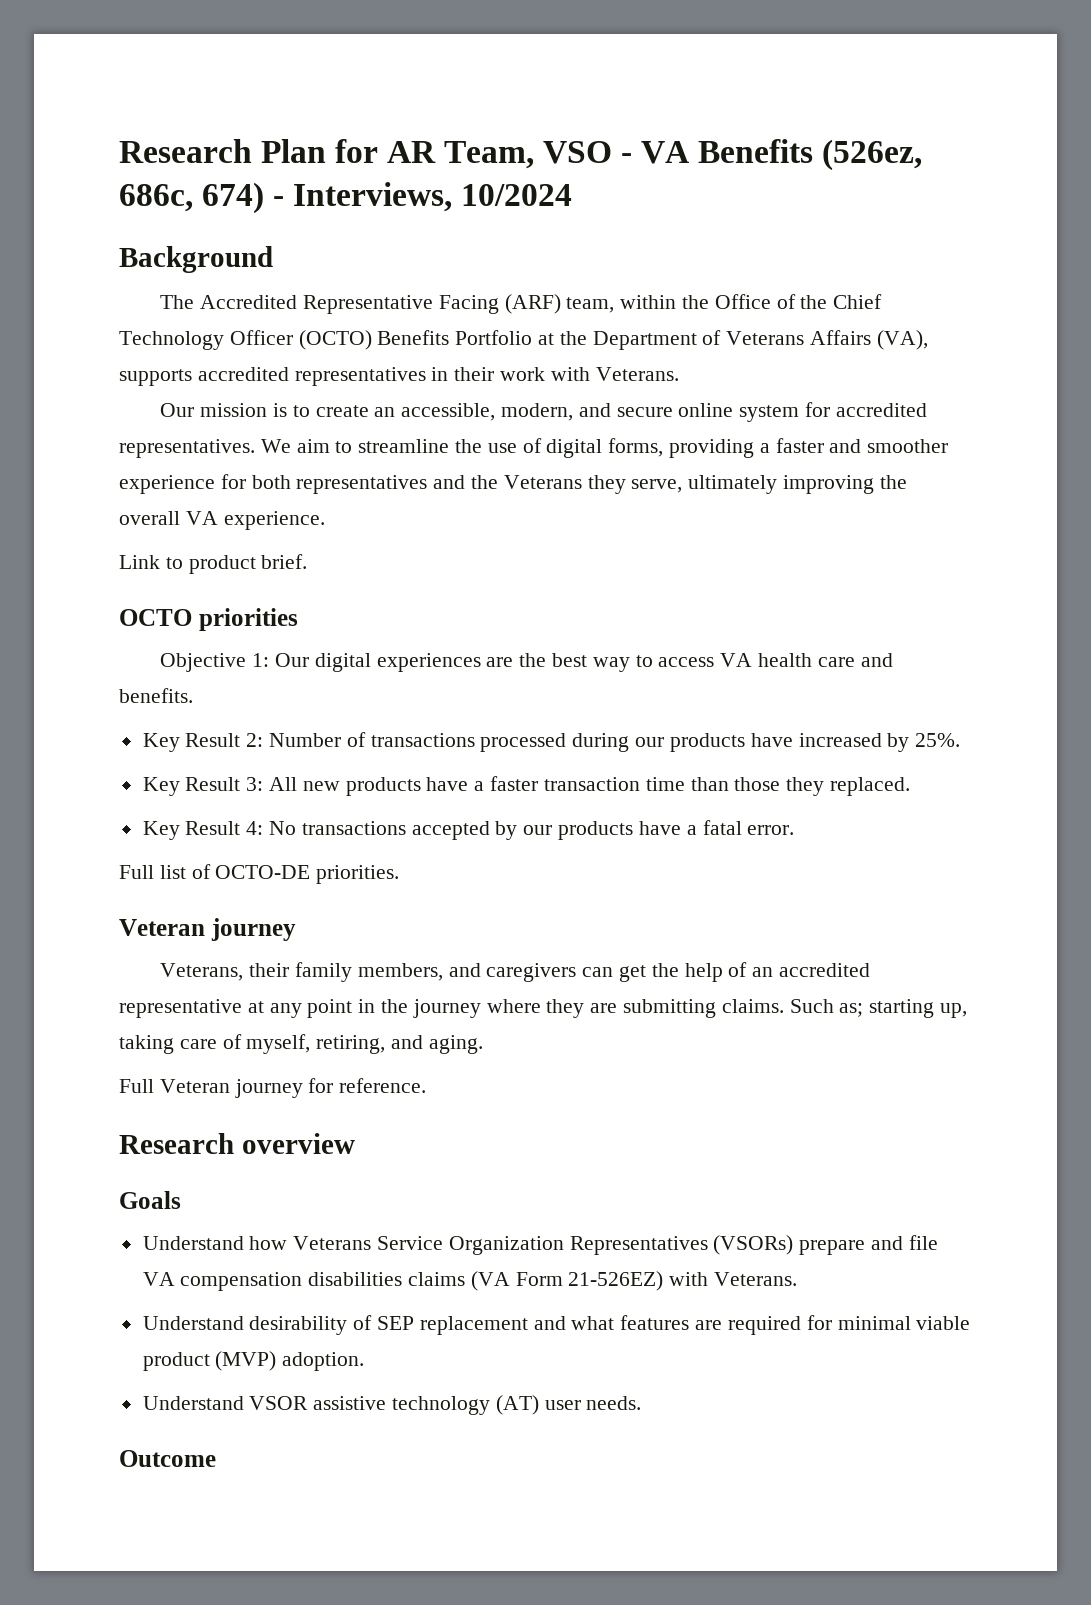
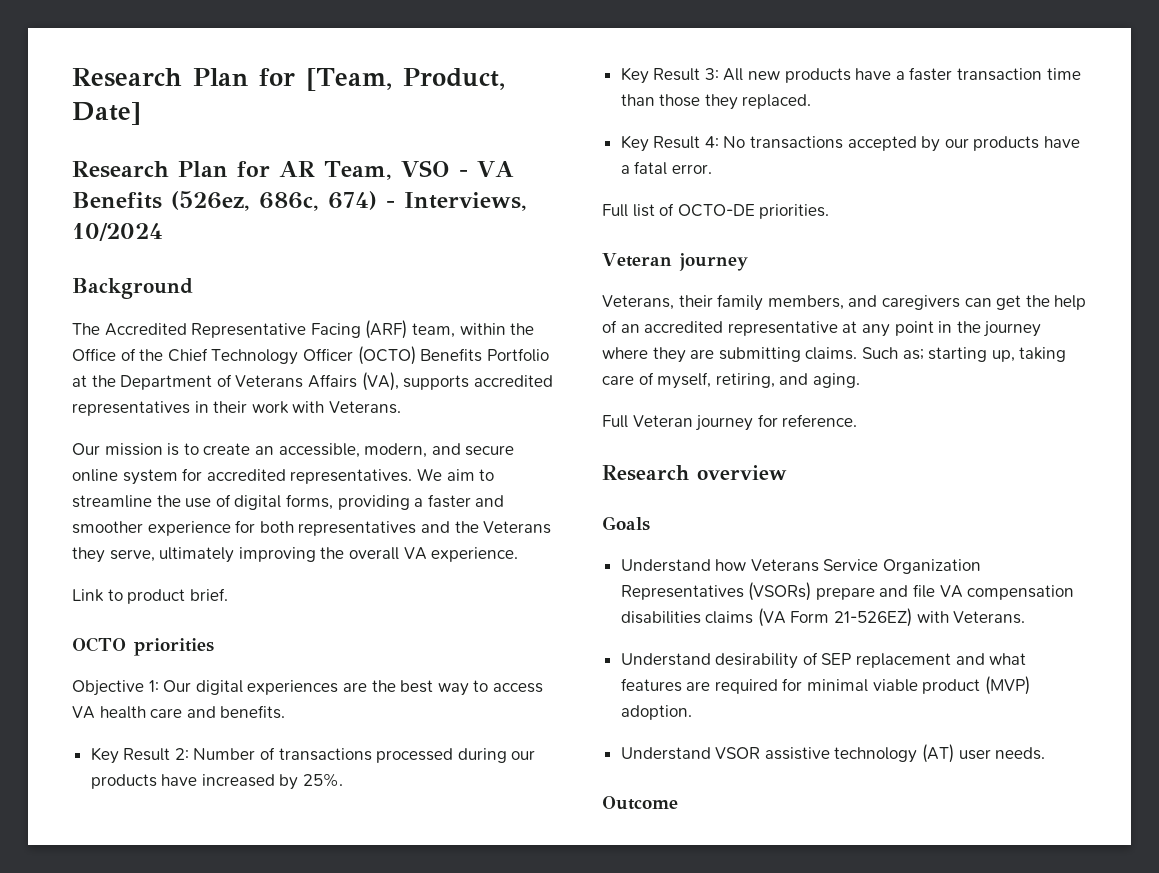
[119,139,379,163] Research Plan for -> [72,68,505,91] [72,102,141,125] [72,161,270,178] Research Plan for [Team, Product, Date] // Research Plan for

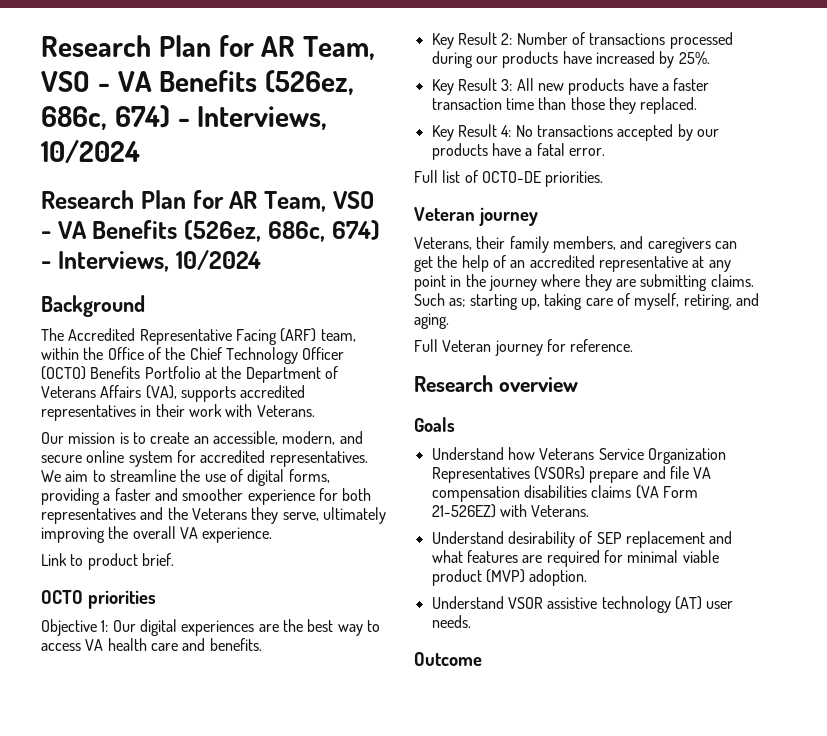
[72,68,505,91] [72,102,141,125] Research Plan for [Team, Product, Date] -> [41,35,376,60] [41,70,355,95] [41,105,328,130] [41,140,140,163] Research Plan for AR Team, VSO - VA Benefits (526ez, 686c, 674) - Interviews, 10/2024

